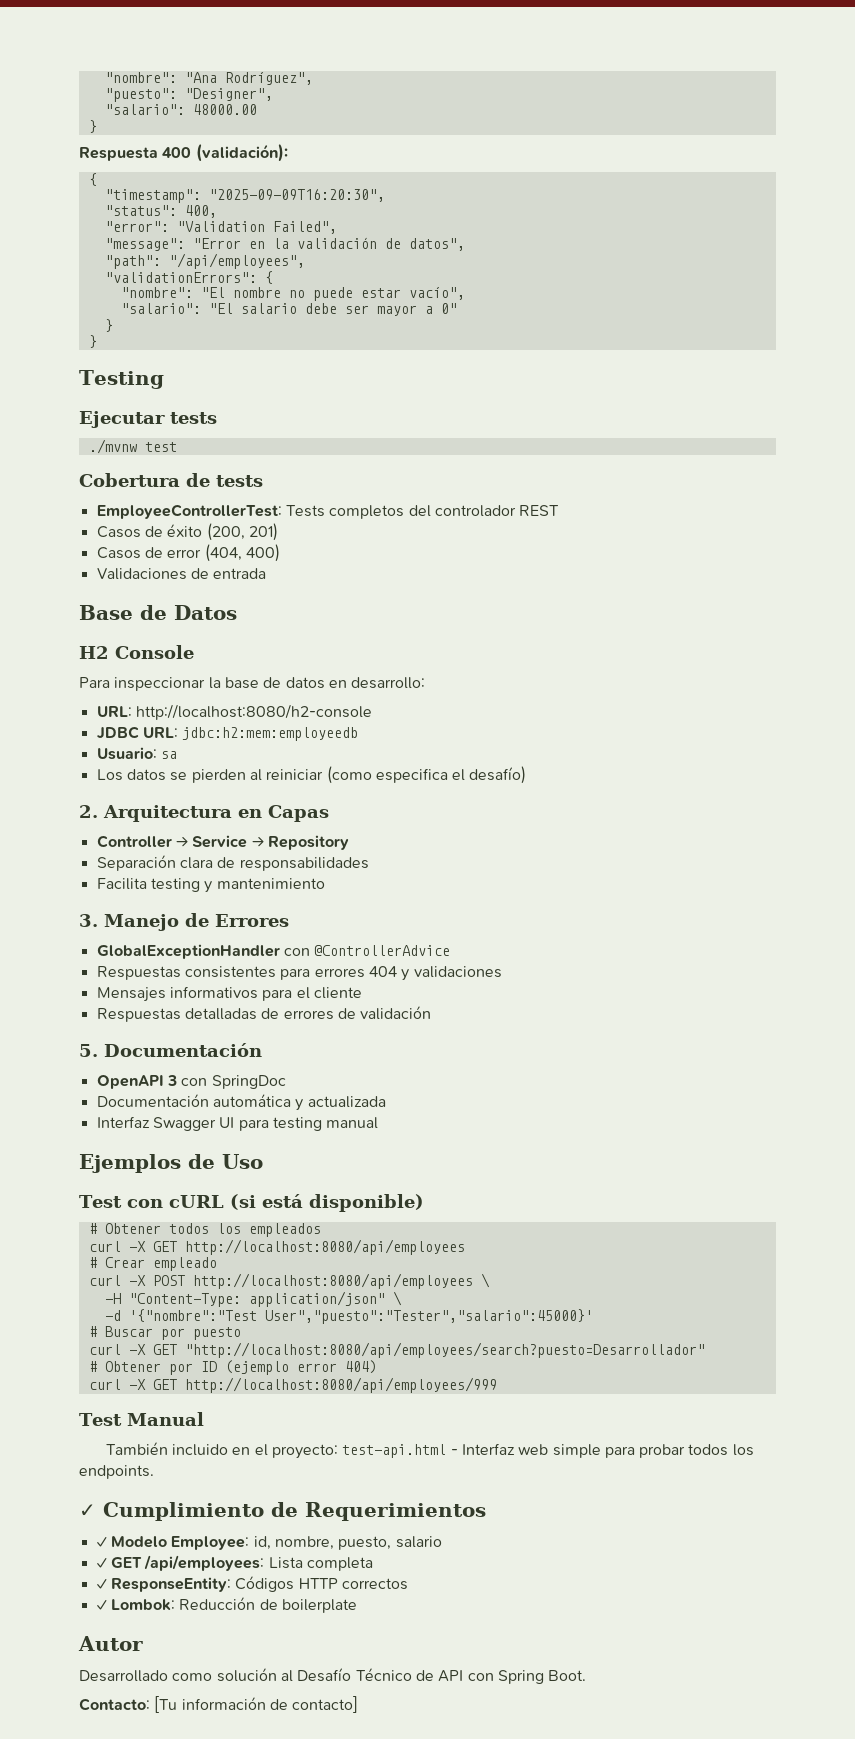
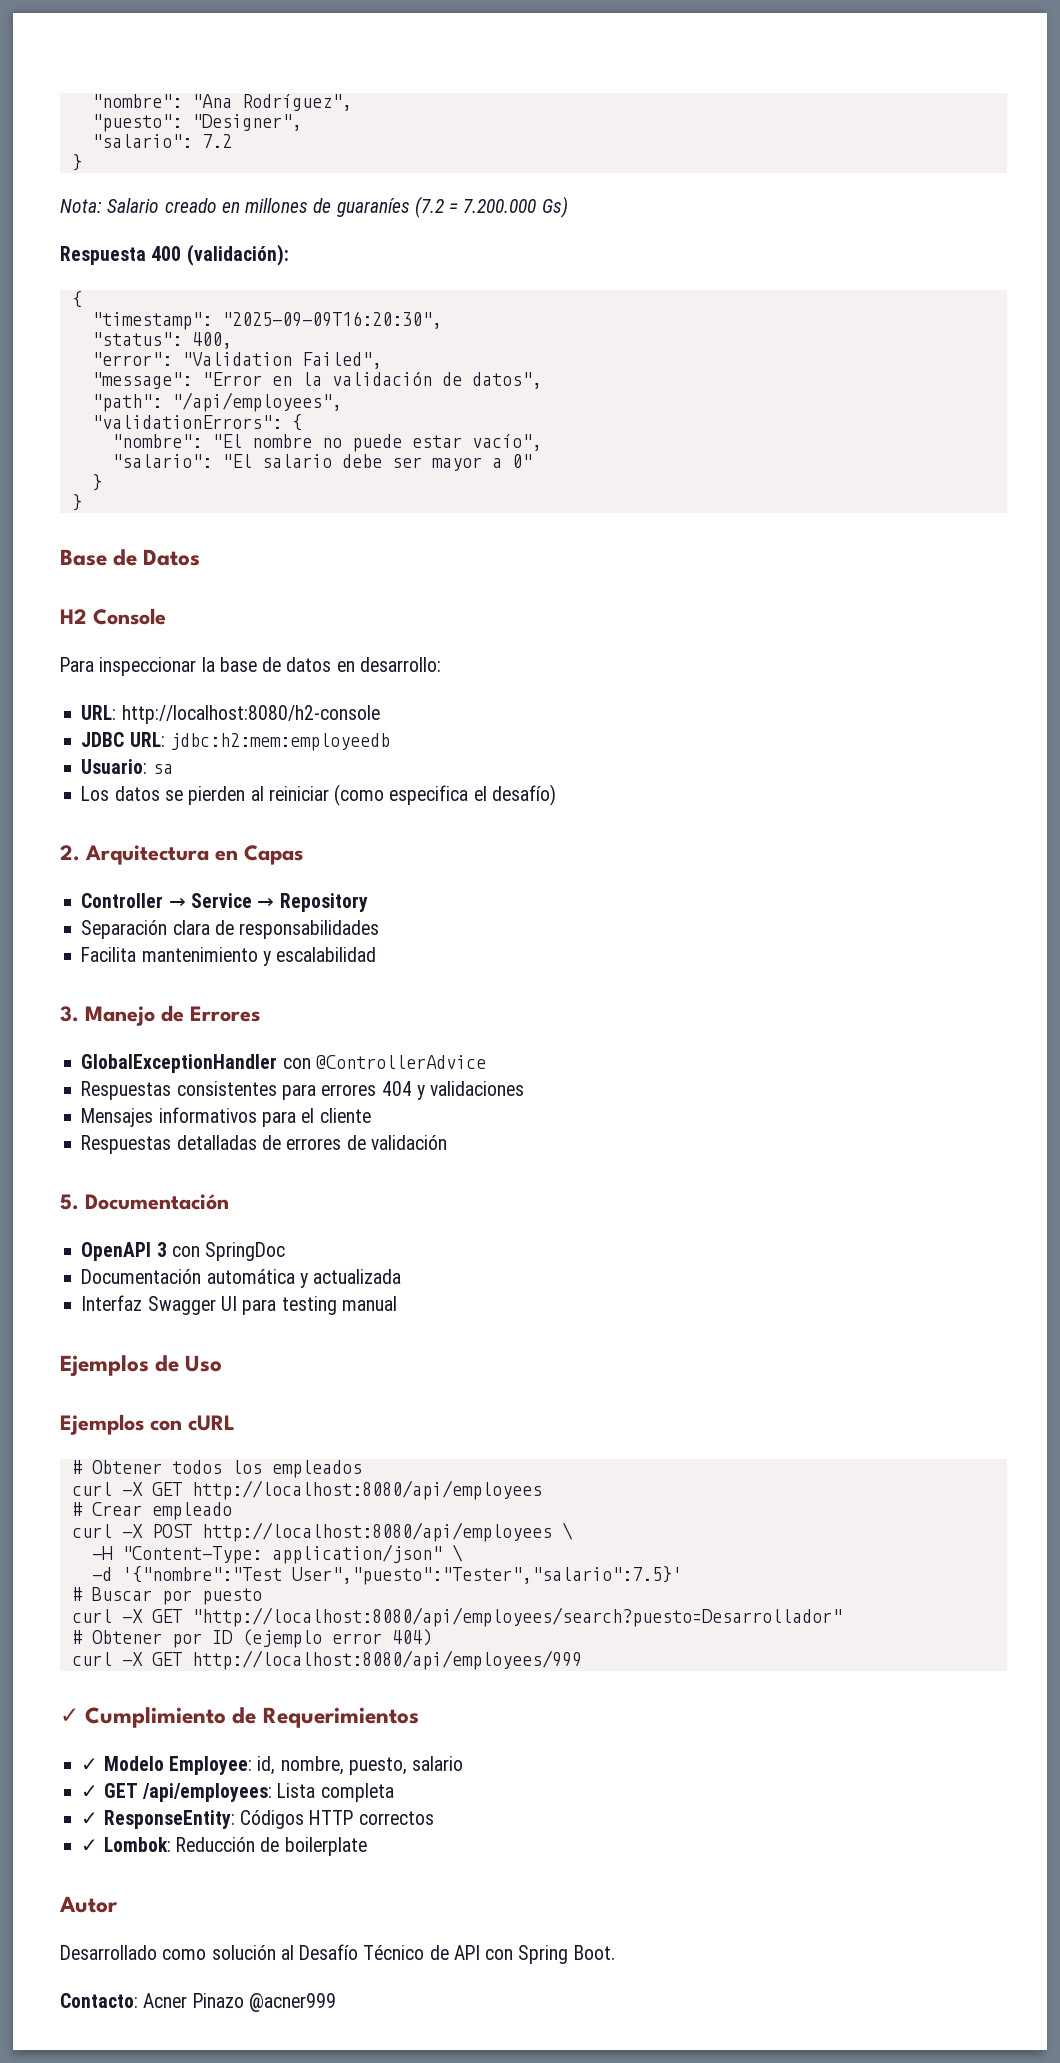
[192,104,257,115] [88,120,97,133] 48000.00 // } -> [201,134,232,148] [71,154,82,171] [60,196,568,218] 7.2 // } // Nota: Salario creado en millones de guaraníes (7.2 = 7.200.000 Gs)
[79,370,164,389] [79,411,217,428] [88,439,177,454] [79,473,263,487] [96,504,560,519] [96,523,278,541] [96,544,280,562] [96,568,267,580] // Testing // Ejecutar tests // ./mvnw test // Cobertura de tests // EmployeeControllerTest: Tests completos del controlador REST // Casos de éxito (200, 201) // Casos de error (404, 400) // Validaciones de entrada -> (82, 502) none
[150,878,325,893] testing y mantenimiento -> [141,947,377,966] mantenimiento y escalabilidad
[79,1195,122,1208] Test -> [60,1414,144,1435] Ejemplos
[229,1194,424,1212] (si está disponible) -> (235, 1423) none
[264,1309,593,1324] User","puesto":"Tester","salario":45000}' -> [291,1566,682,1585] User","puesto":"Tester","salario":7.5}'
[79,1412,204,1426] [105,1442,754,1459] [79,1465,154,1479] // Test Manual // También incluido en el proyecto: test-api.html - Interfaz web simple para probar todos los endpoints. -> (582, 1660) none
[154,1696,359,1713] [Tu información de contacto] -> [143,1993,336,2012] Acner Pinazo @acner999

